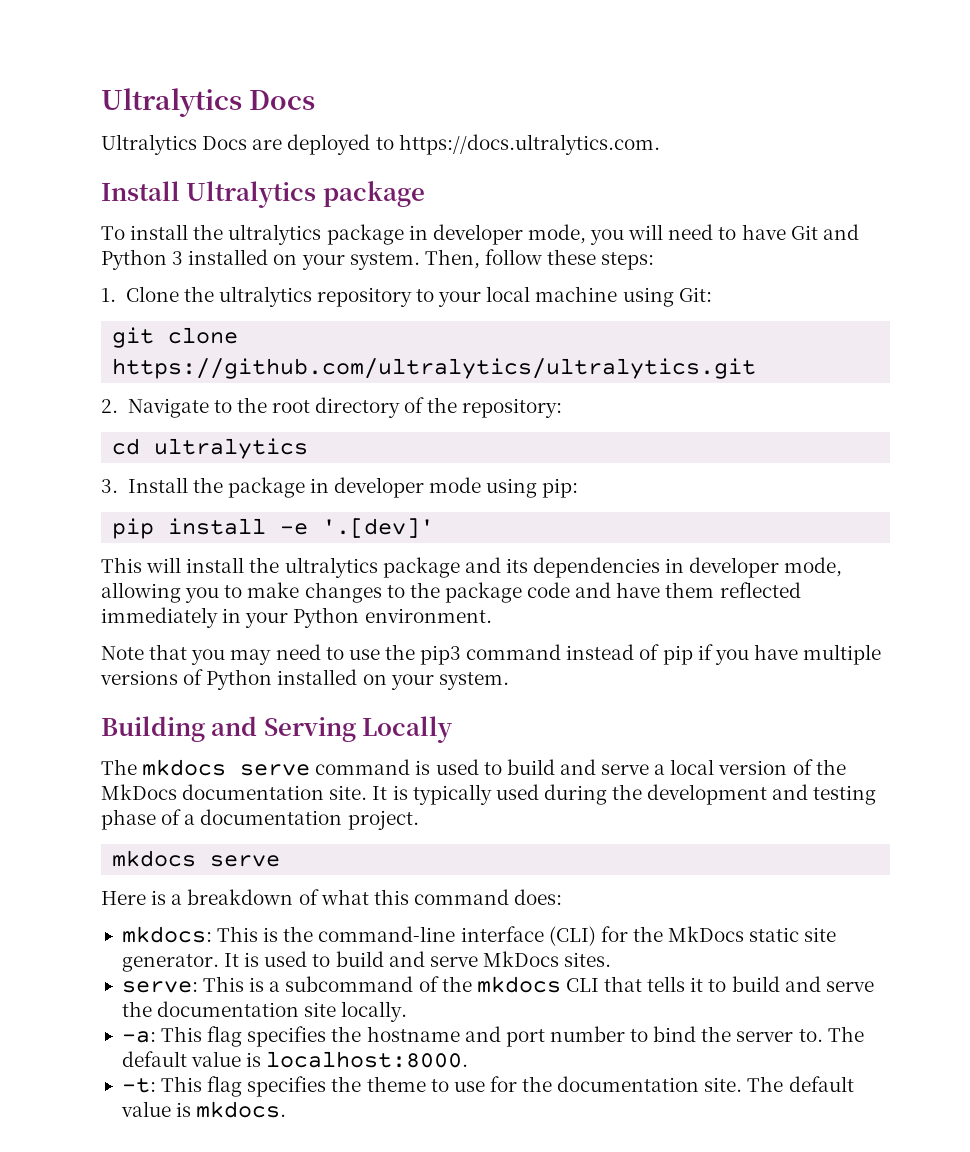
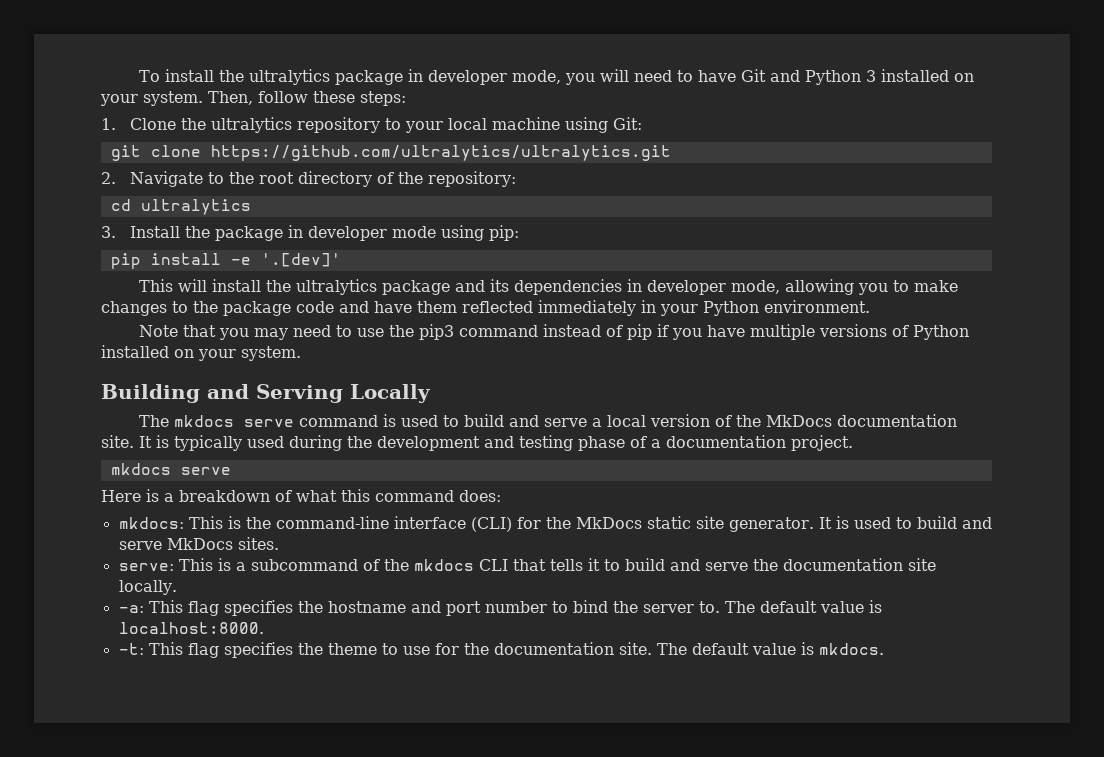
[101,88,316,117] [101,134,660,155] [101,181,425,208] Ultralytics Docs // Ultralytics Docs are deployed to https://docs.ultralytics.com. // Install Ultralytics package // -> (139, 76) none

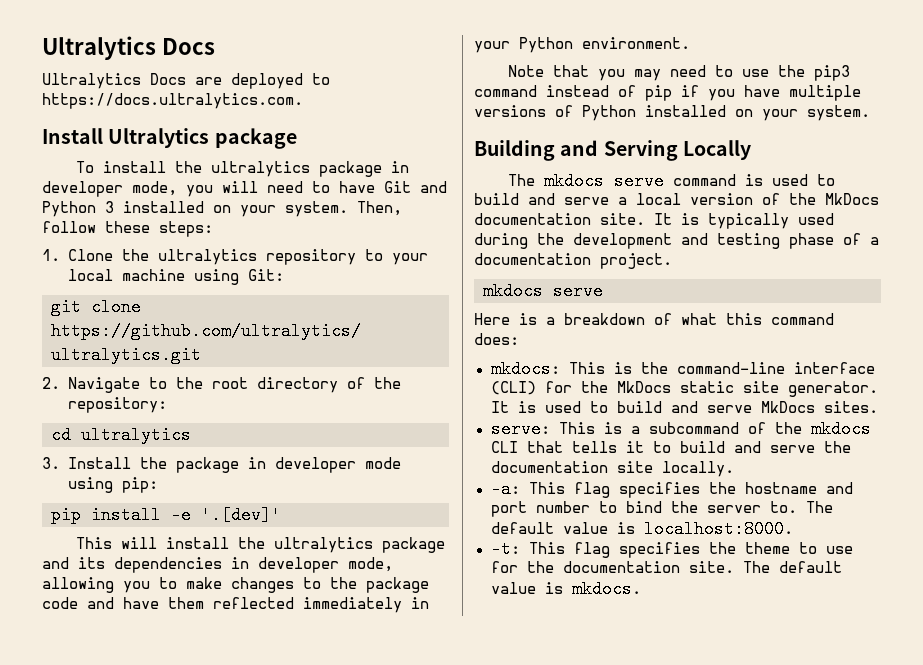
(139, 76) none -> [42,36,215,60] [42,73,330,89] [42,93,303,109] [42,128,297,149] Ultralytics Docs // Ultralytics Docs are deployed to https://docs.ultralytics.com. // Install Ultralytics package //

